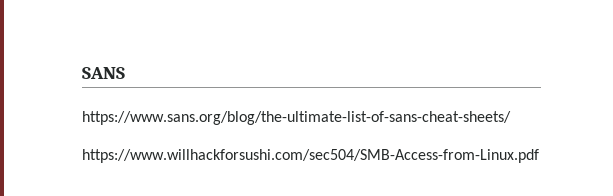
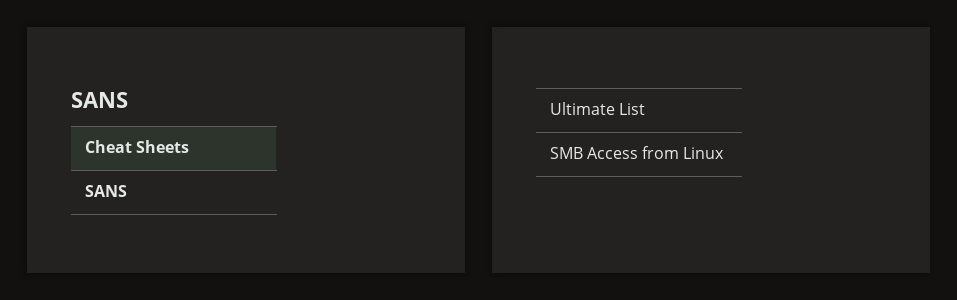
[82,67,125,79] [82,111,511,125] [82,149,539,163] SANS // https://www.sans.org/blog/the-ultimate-list-of-sans-cheat-sheets/ // https://www.willhackforsushi.com/sec504/SMB-Access-from-Linux.pdf -> [71,92,128,108] [84,140,189,153] [84,185,127,197] [549,102,645,115] [549,146,725,159] SANS // Cheat Sheets // SANS // Ultimate List // SMB Access from Linux

